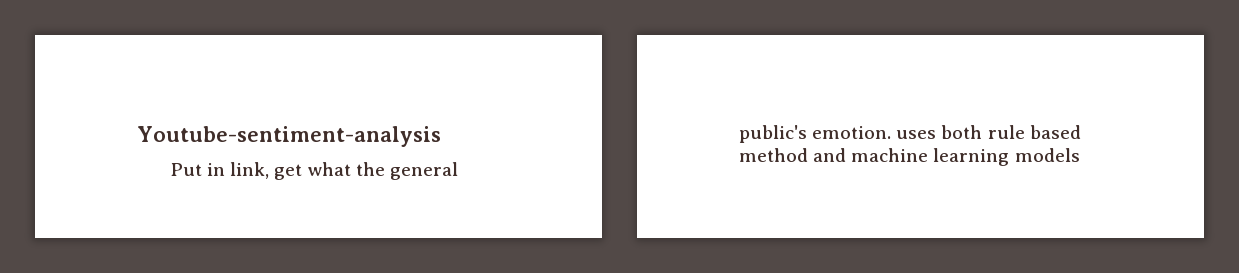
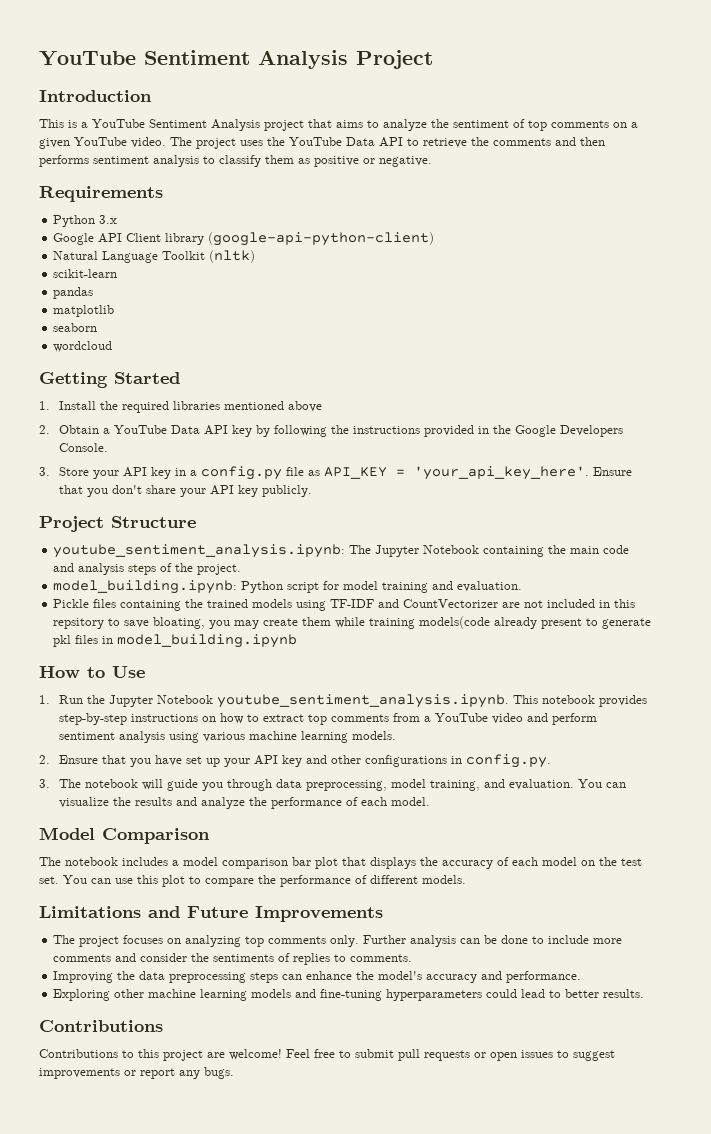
[137,126,441,147] [170,162,458,180] [739,125,1081,143] [739,148,1080,166] Youtube-sentiment-analysis // Put in link, get what the general public's emotion. uses both rule based method and machine learning models -> [39,50,433,69] [39,90,152,102] [39,119,638,131] [39,137,605,149] [39,155,432,167] [39,186,163,202] [53,215,118,227] [53,232,435,246] [53,250,256,263] [53,269,118,278] [53,287,94,299] [53,305,115,317] [53,323,98,332] [53,341,113,352] [39,372,180,388] [39,401,322,413] [39,425,623,437] [58,443,108,452] [39,466,632,480] [58,485,312,497] [39,516,196,532] [53,544,630,558] [53,563,242,575] [53,580,523,594] [53,599,636,611] [53,616,652,629] [53,634,298,648] [39,666,145,678] [39,694,647,708] [58,713,597,725] [58,731,396,743] [39,754,551,768] [39,779,626,791] [58,797,430,809] [39,827,210,844] [39,857,642,869] [39,875,466,887] [39,906,383,922] [53,935,623,947] [53,953,413,965] [53,971,582,983] [53,989,645,1001] [39,1020,163,1032] [39,1049,615,1061] [39,1067,234,1079] YouTube Sentiment Analysis Project // Introduction // This is a YouTube Sentiment Analysis project that aims to analyze the sentiment of top comments on a given YouTube video. The project uses the YouTube Data API to retrieve the comments and then performs sentiment analysis to classify them as positive or negative. // Requirements // Python 3.x // Google API Client library (google-api-python-client) // Natural Language Toolkit (nltk) // scikit-learn // pandas // matplotlib // seaborn // wordcloud // Getting Started // 1. Install the required libraries mentioned above // 2. Obtain a YouTube Data API key by following the instructions provided in the Google Developers Console. // 3. Store your API key in a config.py file as API_KEY = 'your_api_key_here'. Ensure that you don't share your API key publicly. // Project Structure // youtube_sentiment_analysis.ipynb: The Jupyter Notebook containing the main code and analysis steps of the project. // model_building.ipynb: Python script for model training and evaluation. // Pickle files containing the trained models using TF-IDF and CountVectorizer are not included in this repsitory to save bloating, you may create them while training models(code already present to generate pkl files in model_building.ipynb // How to Use // 1. Run the Jupyter Notebook youtube_sentiment_analysis.ipynb. This notebook provides step-by-step instructions on how to extract top comments from a YouTube video and perform sentiment analysis using various machine learning models. // 2. Ensure that you have set up your API key and other configurations in config.py. // 3. The notebook will guide you through data preprocessing, model training, and evaluation. You can visualize the results and analyze the performance of each model. // Model Comparison // The notebook includes a model comparison bar plot that displays the accuracy of each model on the test set. You can use this plot to compare the performance of different models. // Limitations and Future Improvements // The project focuses on analyzing top comments only. Further analysis can be done to include more comments and consider the sentiments of replies to comments. // Improving the data preprocessing steps can enhance the model's accuracy and performance. // Exploring other machine learning models and fine-tuning hyperparameters could lead to better results. // Contributions // Contributions to this project are welcome! Feel free to submit pull requests or open issues to suggest improvements or report any bugs.

